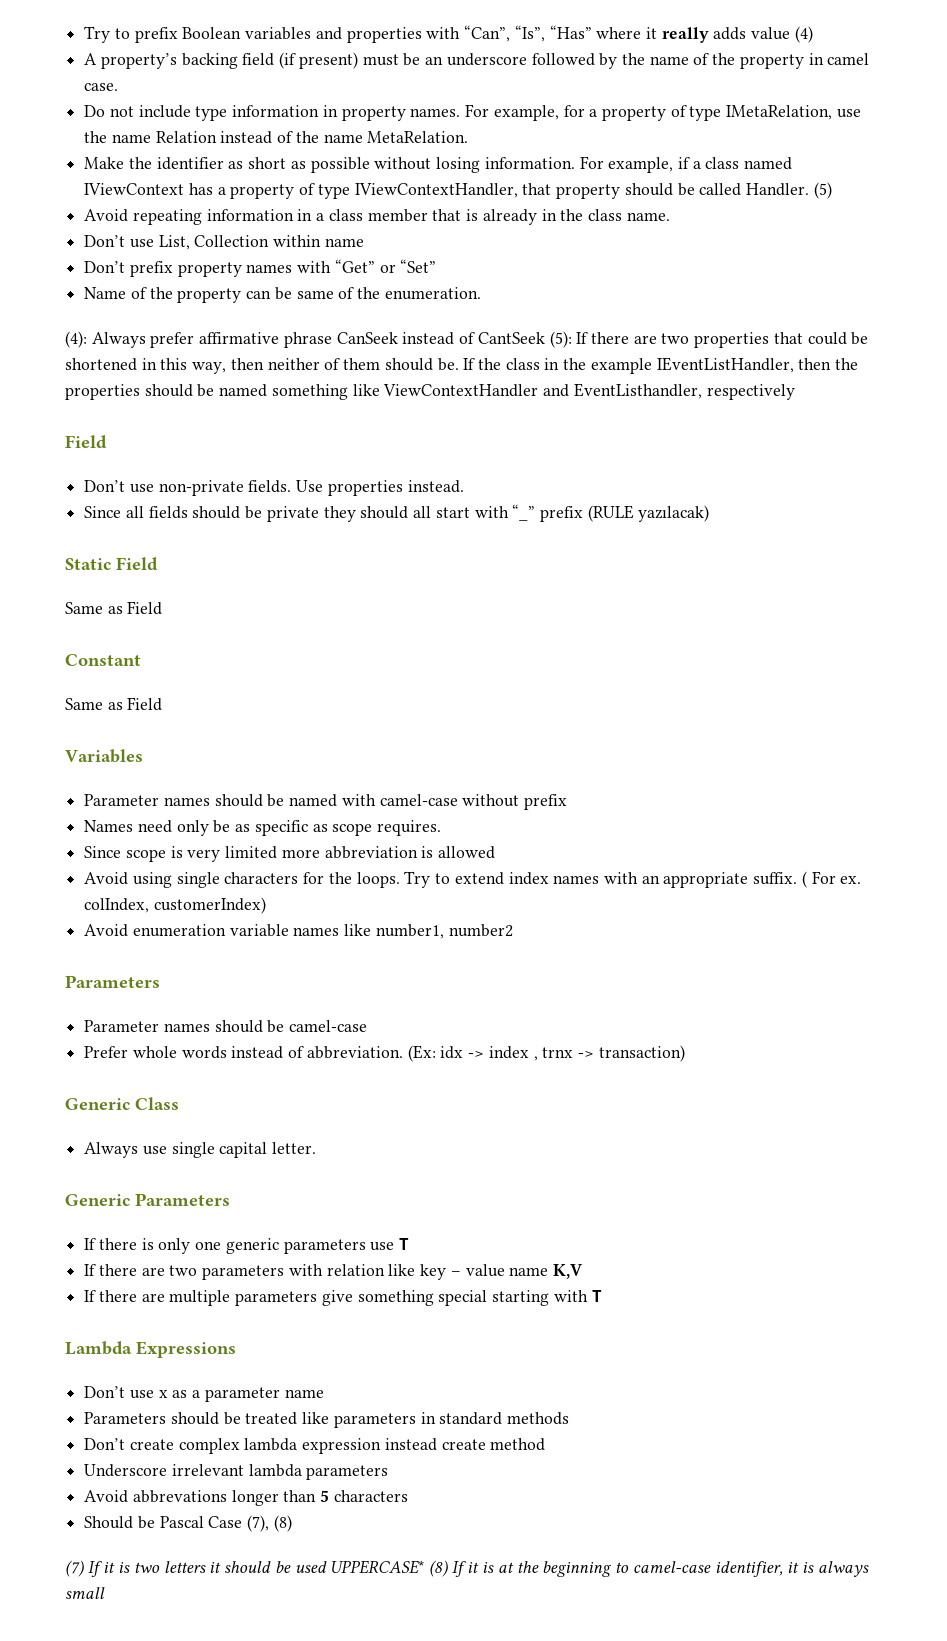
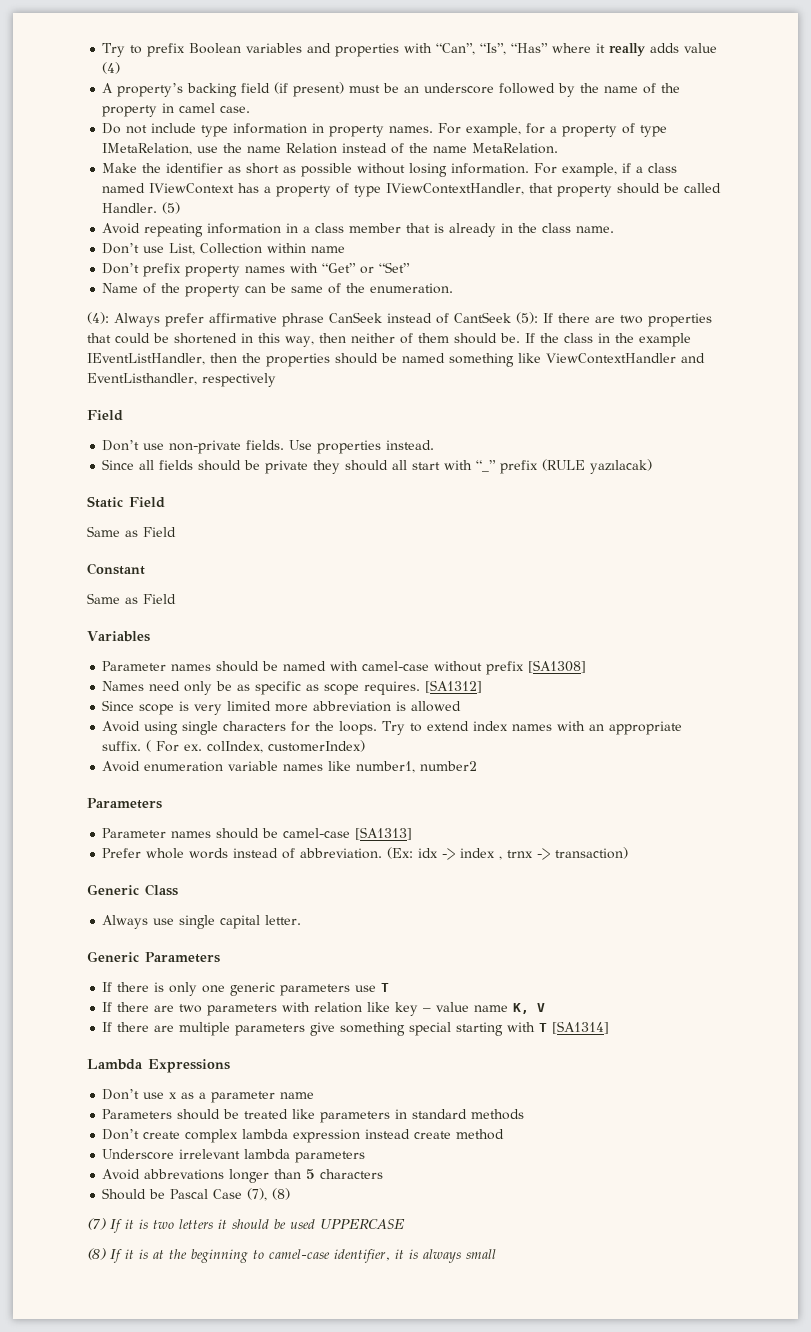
(568, 802) none -> [528,660,587,673] [SA1308]
(442, 828) none -> [425,680,483,693] [SA1312]
(368, 1026) none -> [355,827,413,840] [SA1313]
[552,1264,583,1279] K,V -> [513,1003,546,1014] K, V
(602, 1296) none -> [552,1021,610,1034] [SA1314]
[330,1560,425,1574] UPPERCASE* -> [320,1219,405,1230] UPPERCASE //

